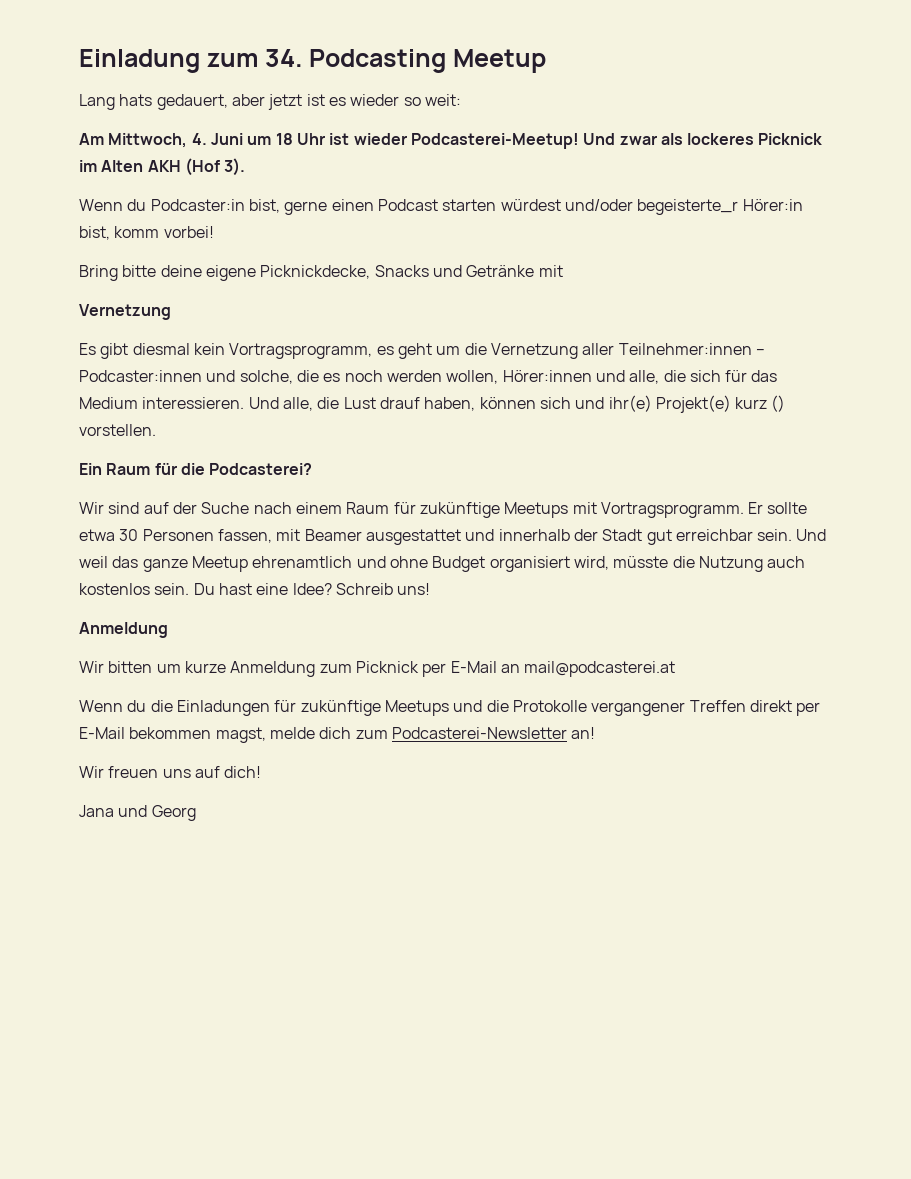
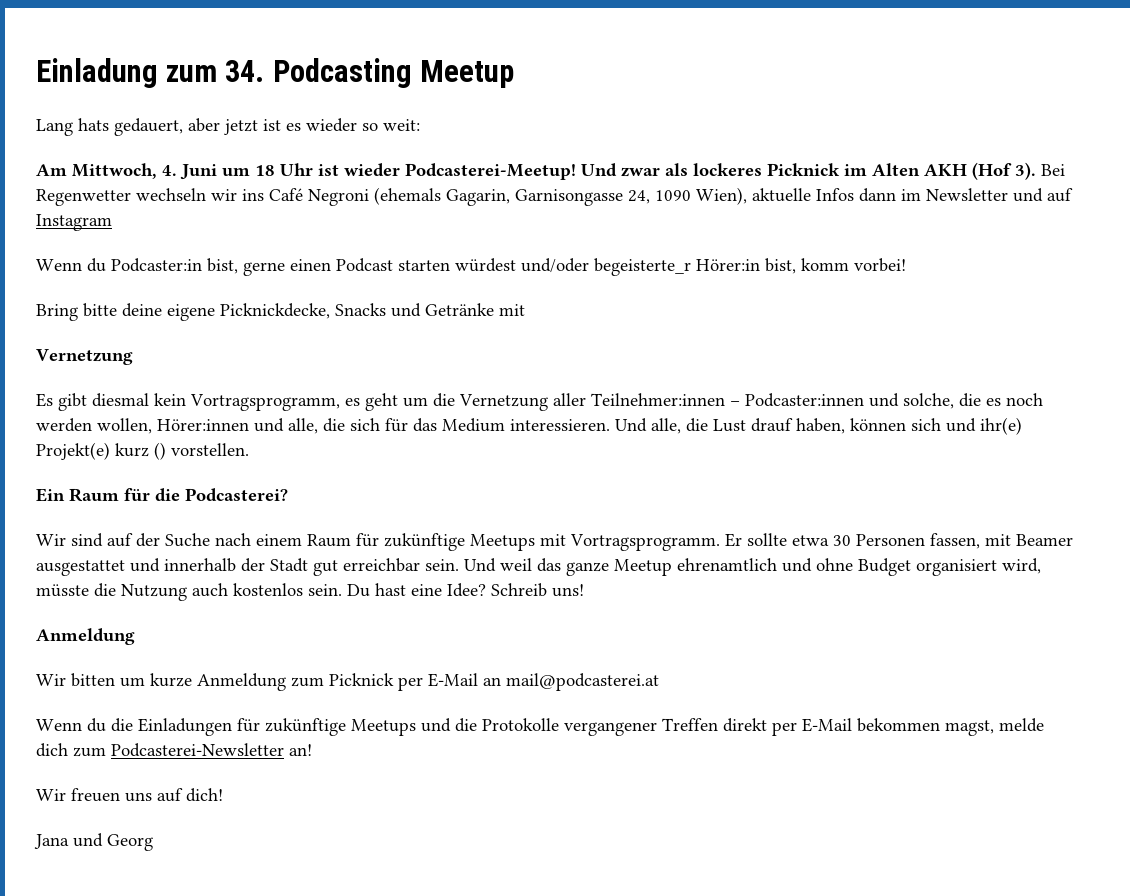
(246, 167) none -> [1041,164,1065,176] [36,187,1073,206] [36,214,112,231] Bei Regenwetter wechseln wir ins Café Negroni (ehemals Gagarin, Garnisongasse 24, 1090 Wien), aktuelle Infos dann im Newsletter und auf Instagram

